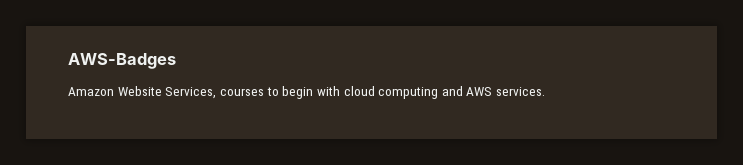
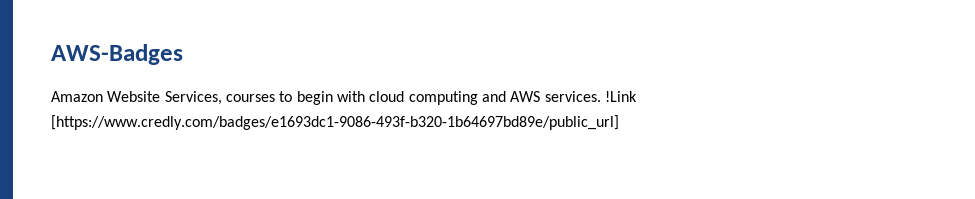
(546, 91) none -> [604,91,637,102] [51,115,619,130] !Link [https://www.credly.com/badges/e1693dc1-9086-493f-b320-1b64697bd89e/public_url]

